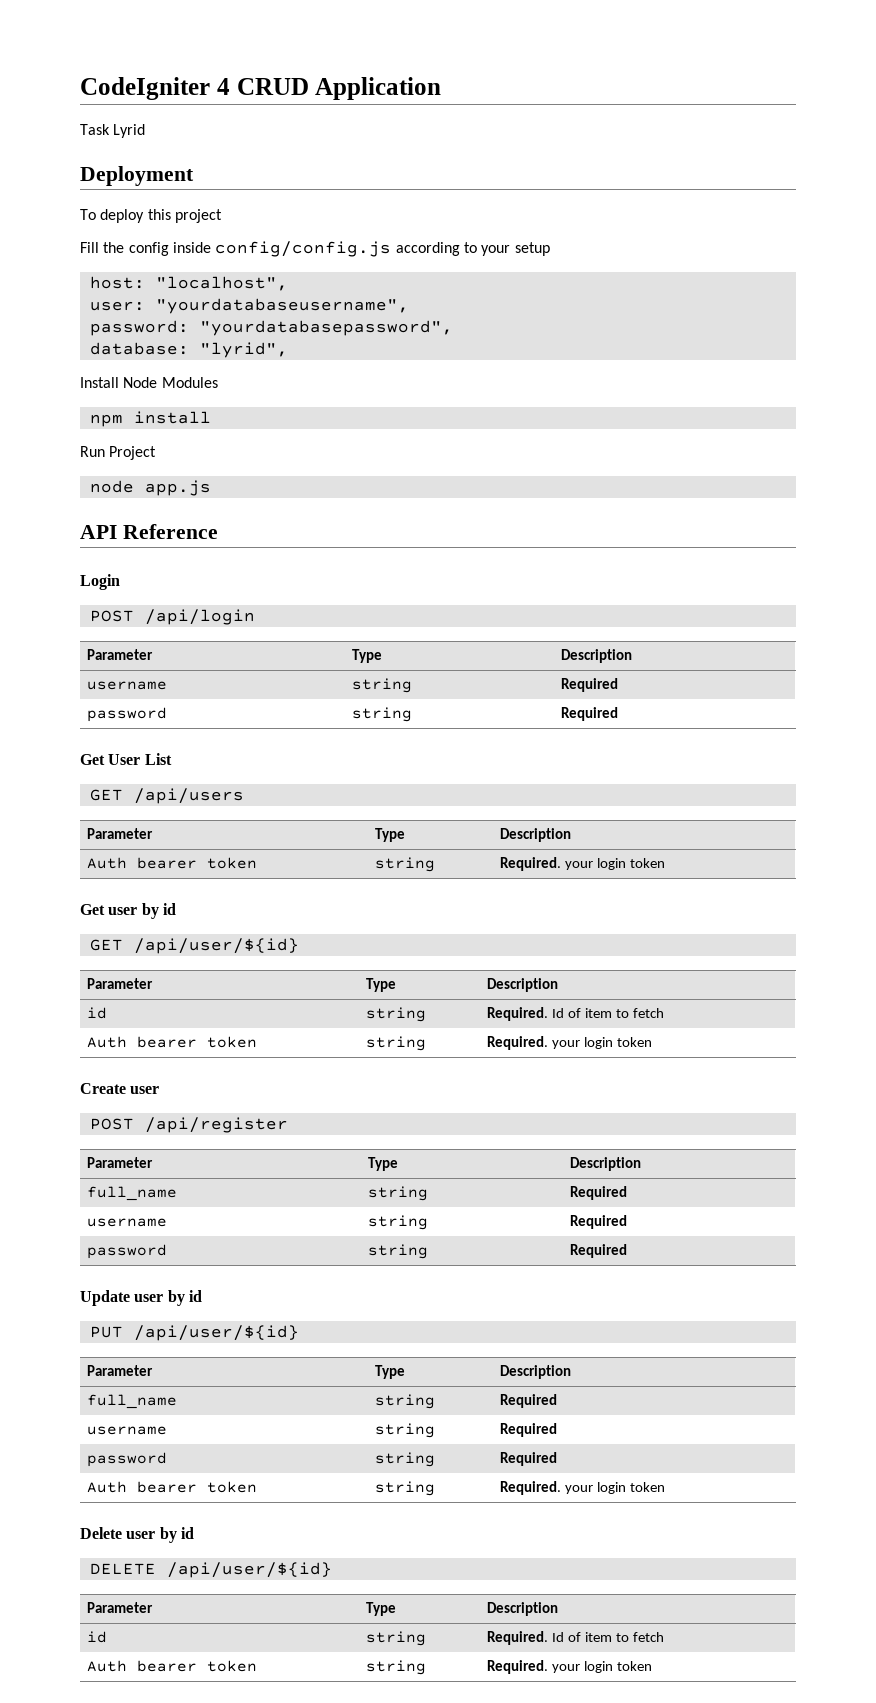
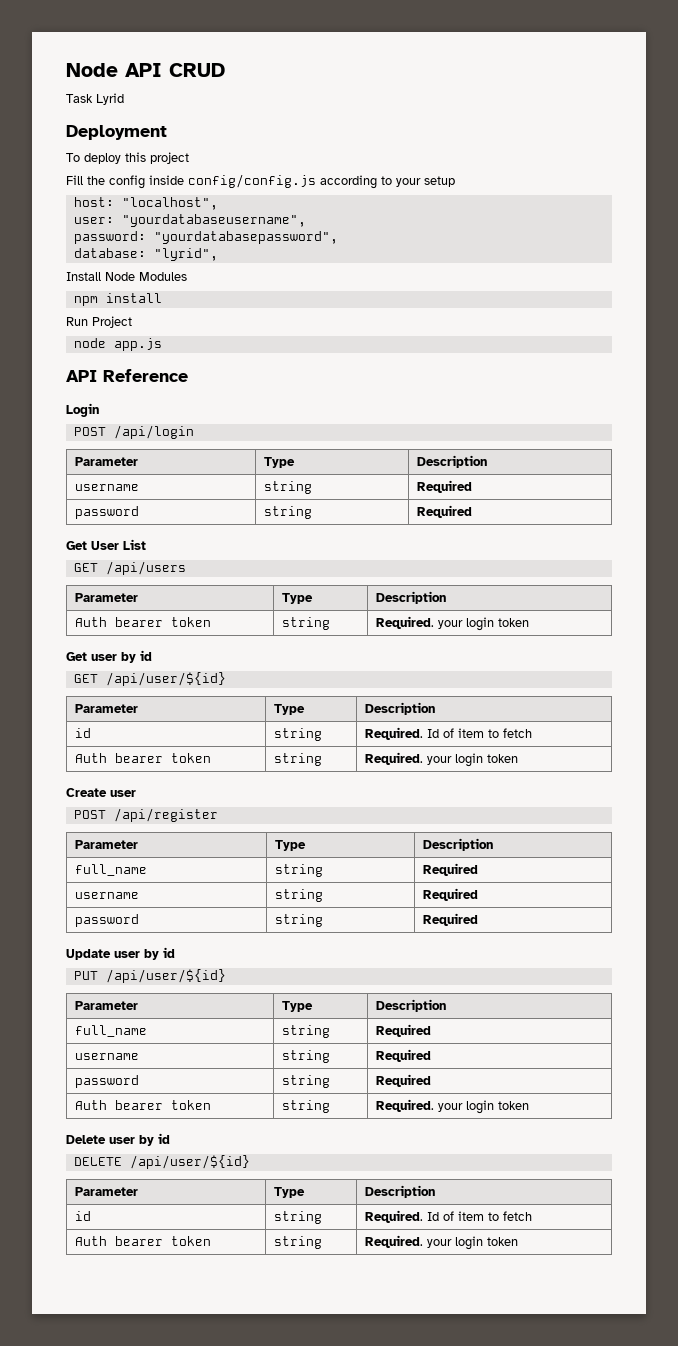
[80,77,230,100] CodeIgniter 4 -> [66,63,162,77] Node API
[315,77,442,100] Application -> (225, 70) none

